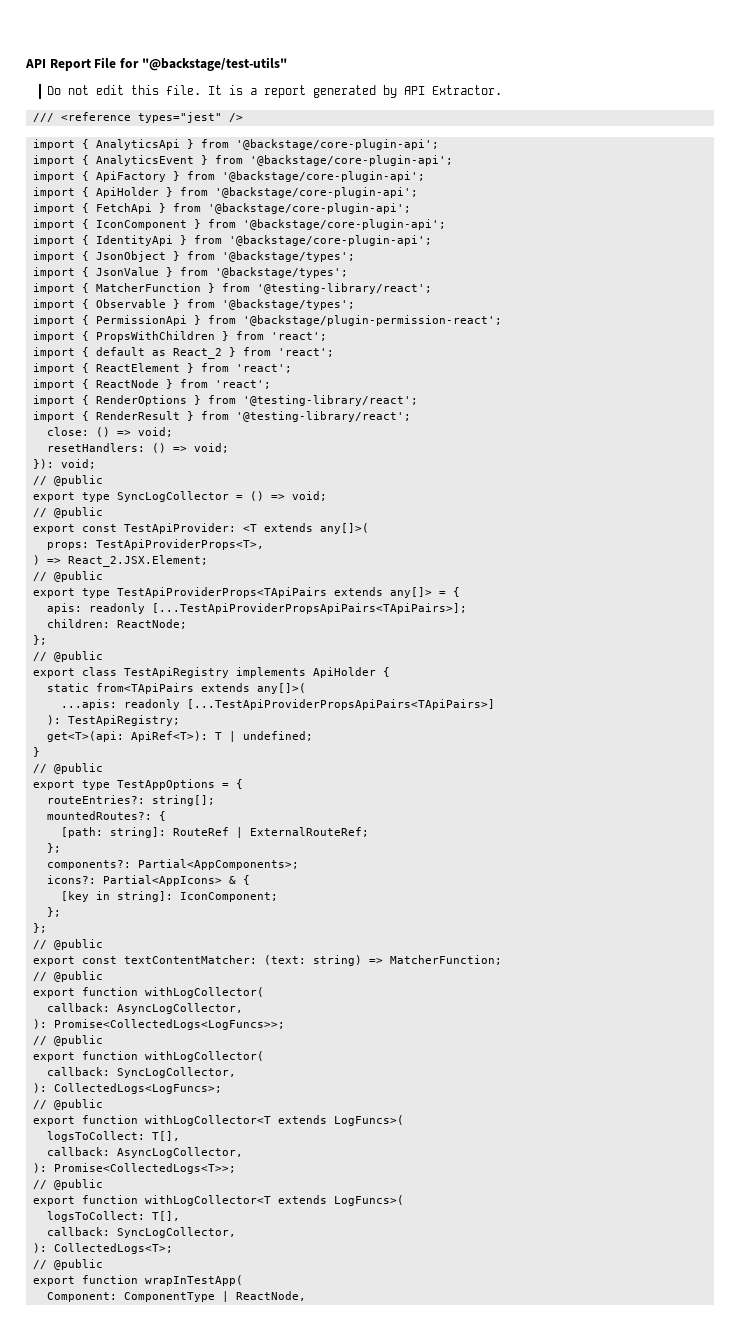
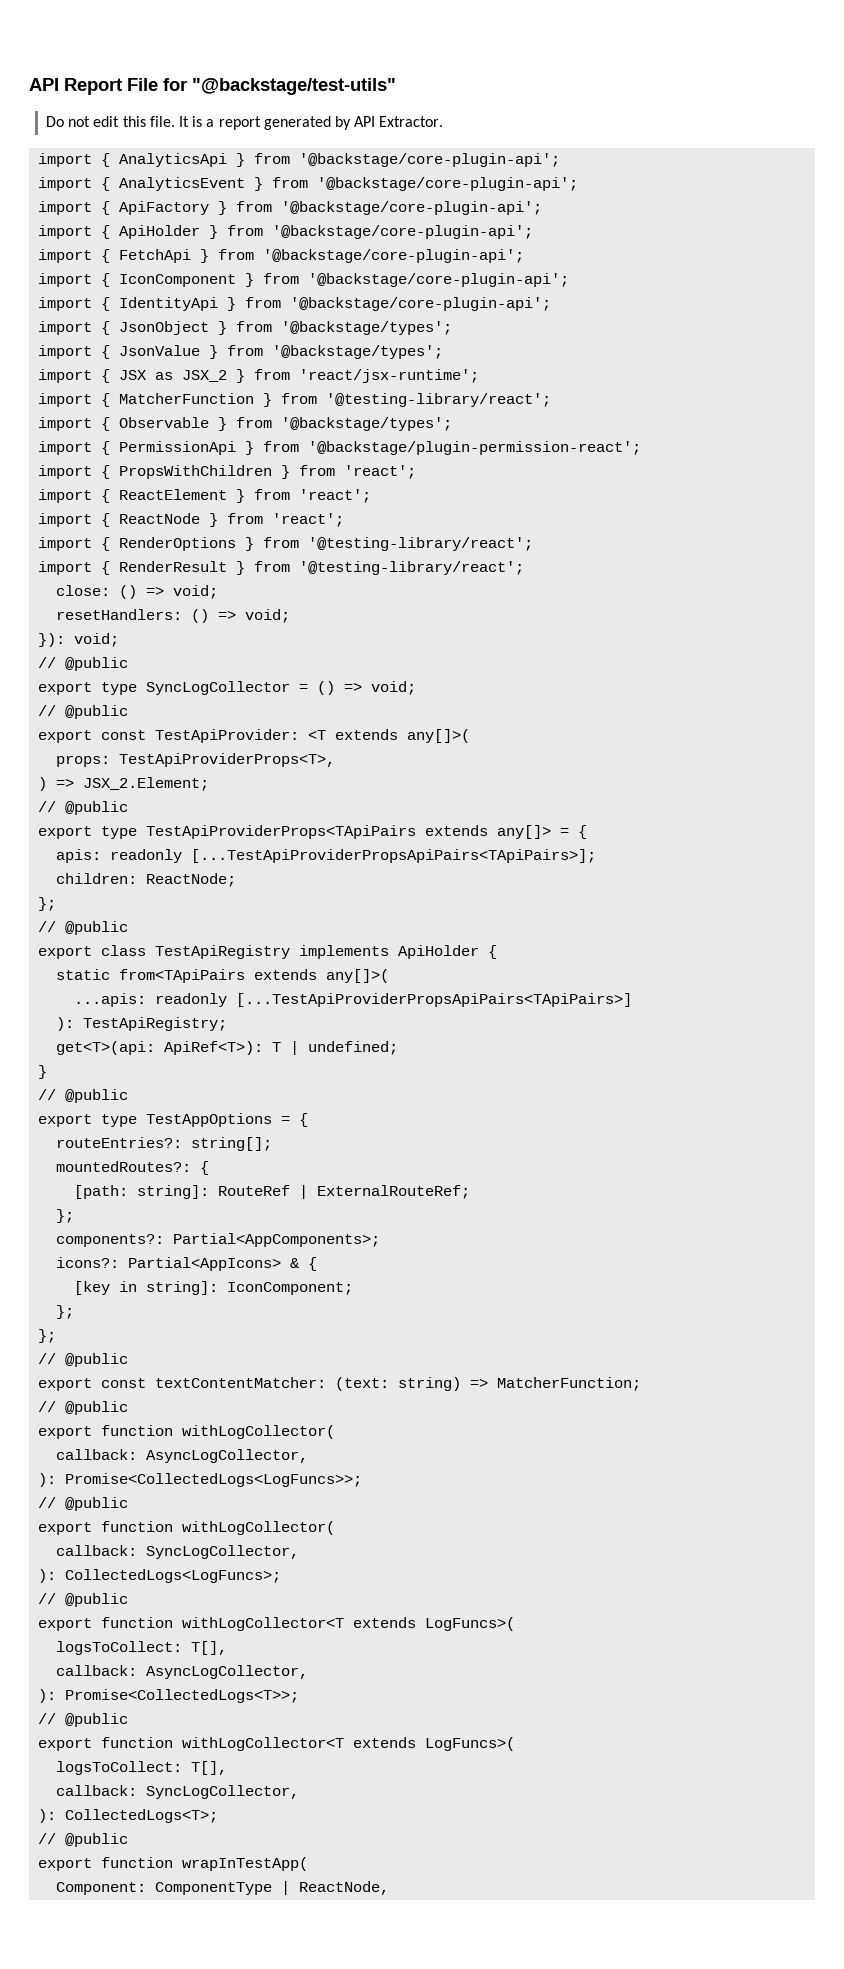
[32,112,243,123] // /// <reference types="jest" /> -> (444, 121) none
(348, 272) none -> [38,369,480,383] // import { JSX as JSX_2 } from 'react/jsx-runtime';
[32,347,334,359] // import { default as React_2 } from 'react'; -> (417, 472) none
[67,555,208,567] React_2.JSX.Element; -> [83,777,210,791] JSX_2.Element;

